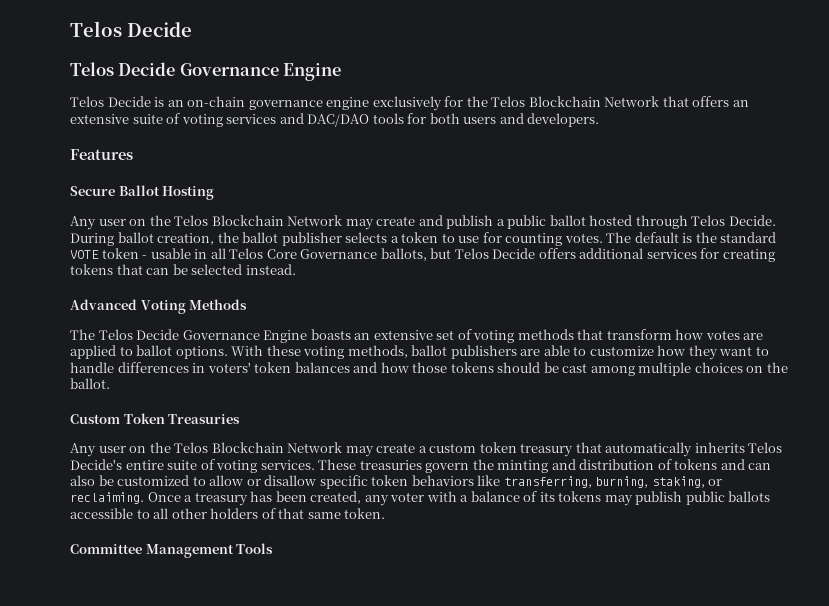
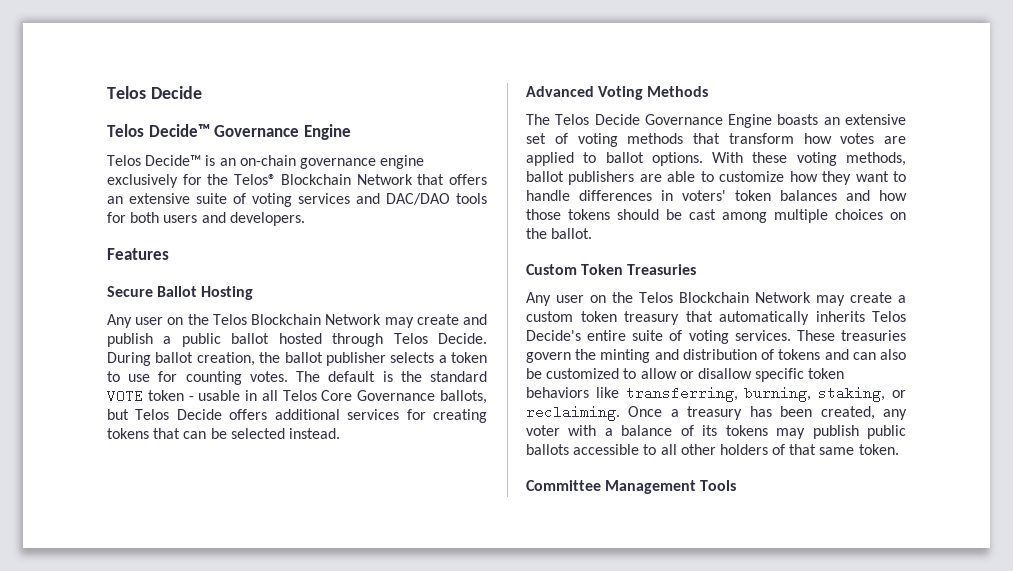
[118,62,176,76] Decide -> [148,124,210,137] Decide™
[107,96,151,107] Decide -> [145,155,202,166] Decide™
[491,96,526,107] Telos -> [233,174,276,185] Telos®

